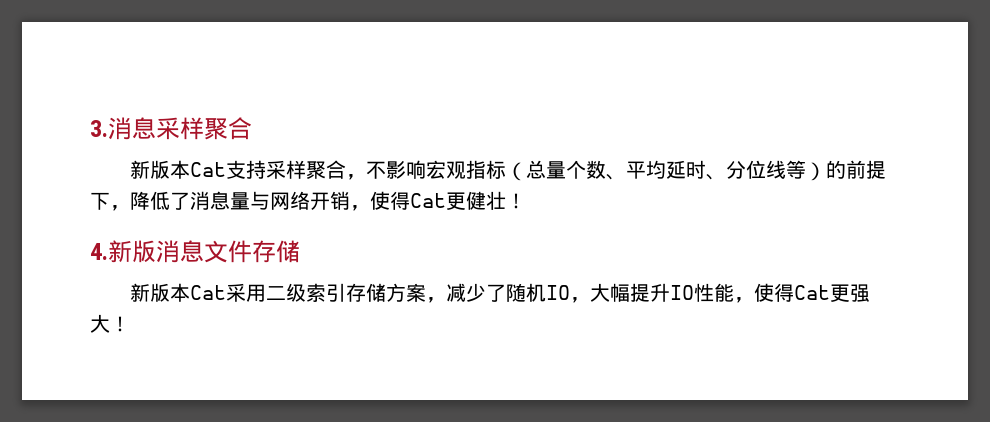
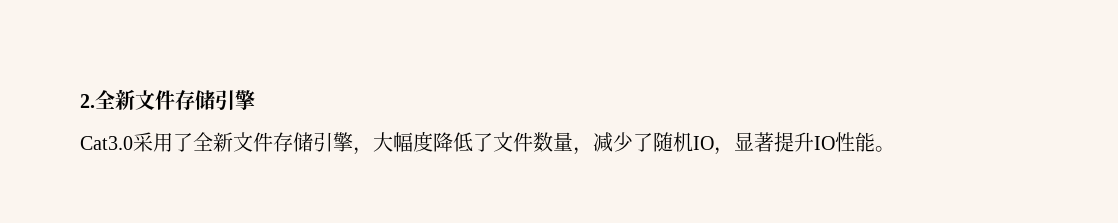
[90,117,252,140] [130,160,887,181] [90,191,526,211] [90,240,300,263] [130,283,427,302] 3.消息采样聚合 // 新版本Cat支持采样聚合，不影响宏观指标（总量个数、平均延时、分位线等）的前提下，降低了消息量与网络开销，使得Cat更健壮！ // 4.新版消息文件存储 // 新版本Cat采用二级索引存储方案 -> [80,89,255,111] [80,131,573,155] 2.全新文件存储引擎 // Cat3.0采用了全新文件存储引擎，大幅度降低了文件数量
[590,283,631,302] 大幅 -> [734,132,774,152] 显著
[734,283,871,303] [90,314,130,333] ，使得Cat更强大！ -> [875,146,895,152] 。

